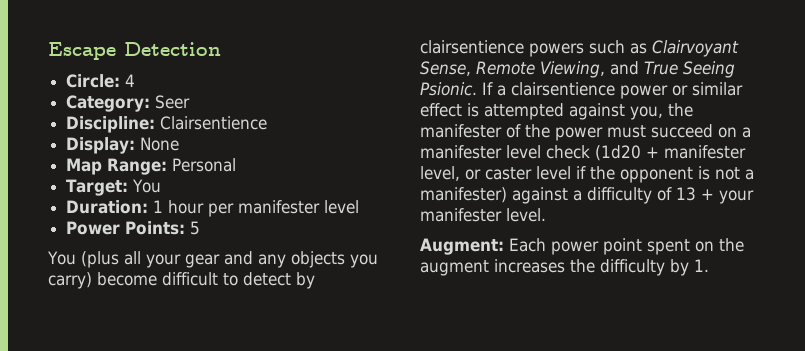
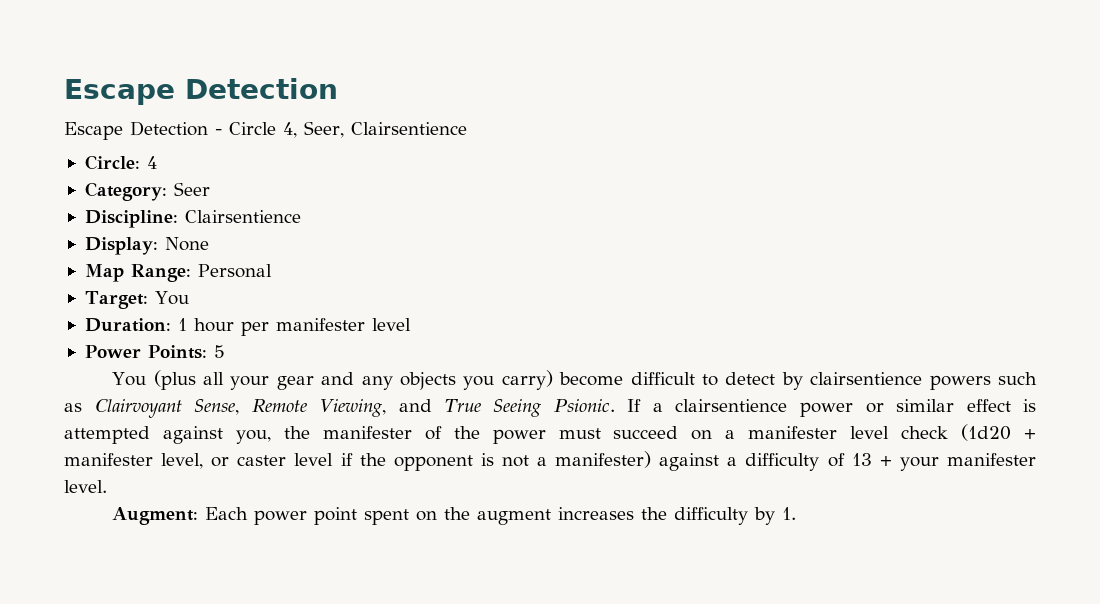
[48,42,221,60] Escape Detection -> [64,78,338,105] [64,121,467,140] Escape Detection // Escape Detection - Circle 4, Seer, Clairsentience

